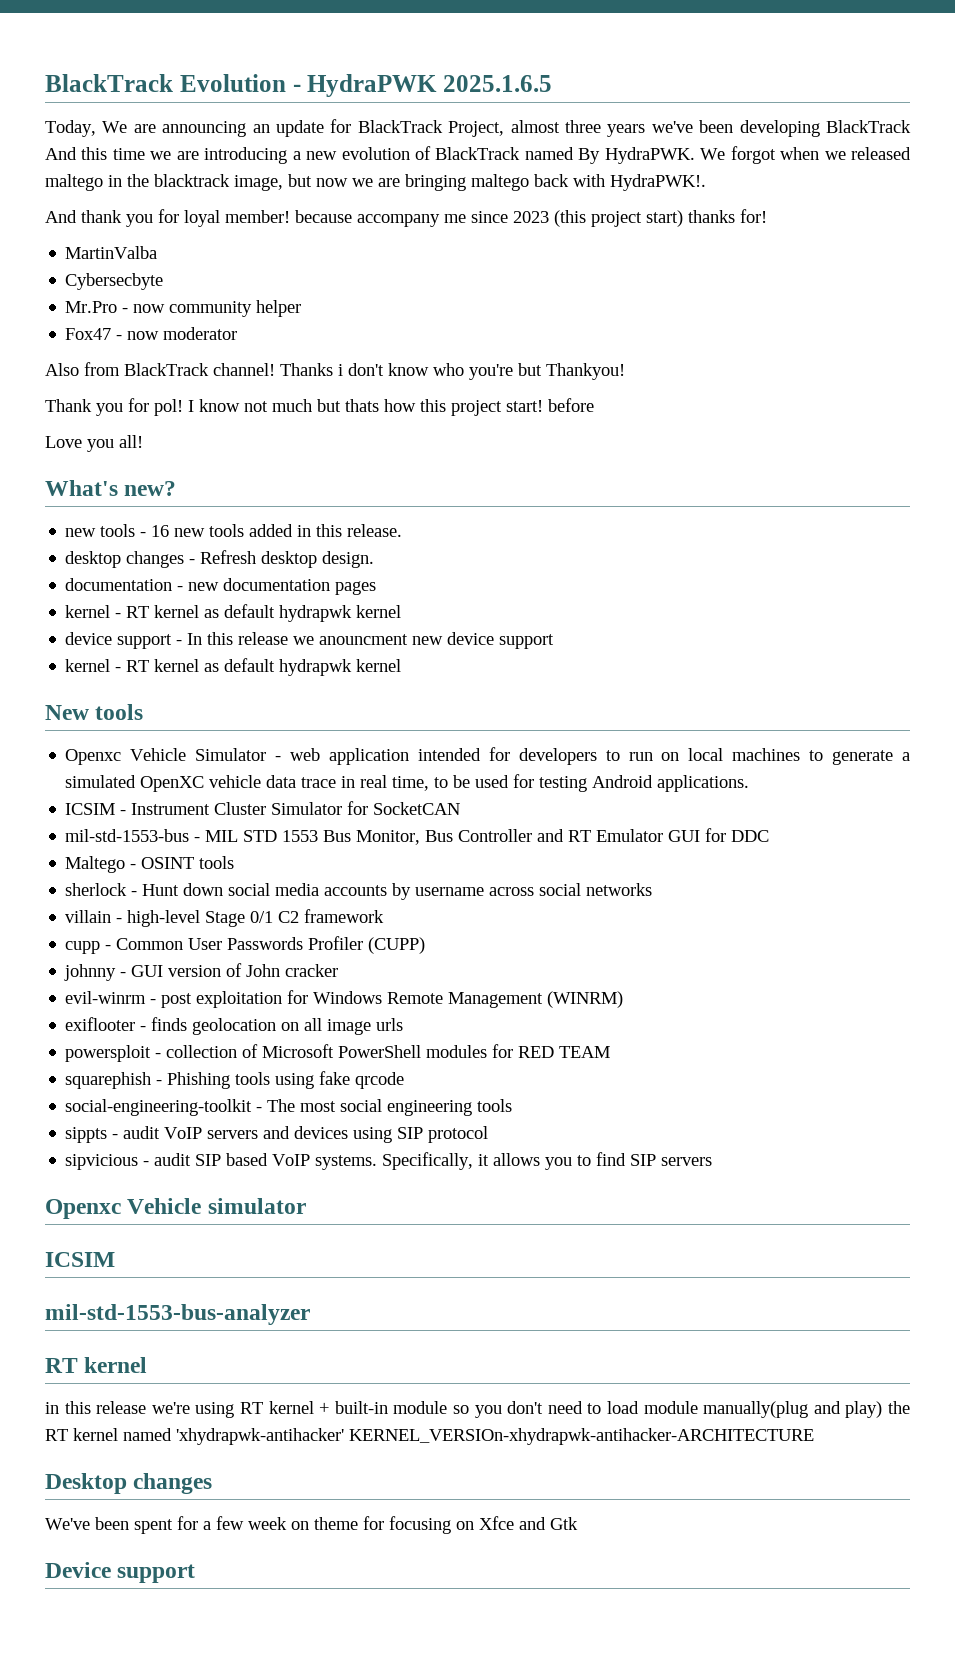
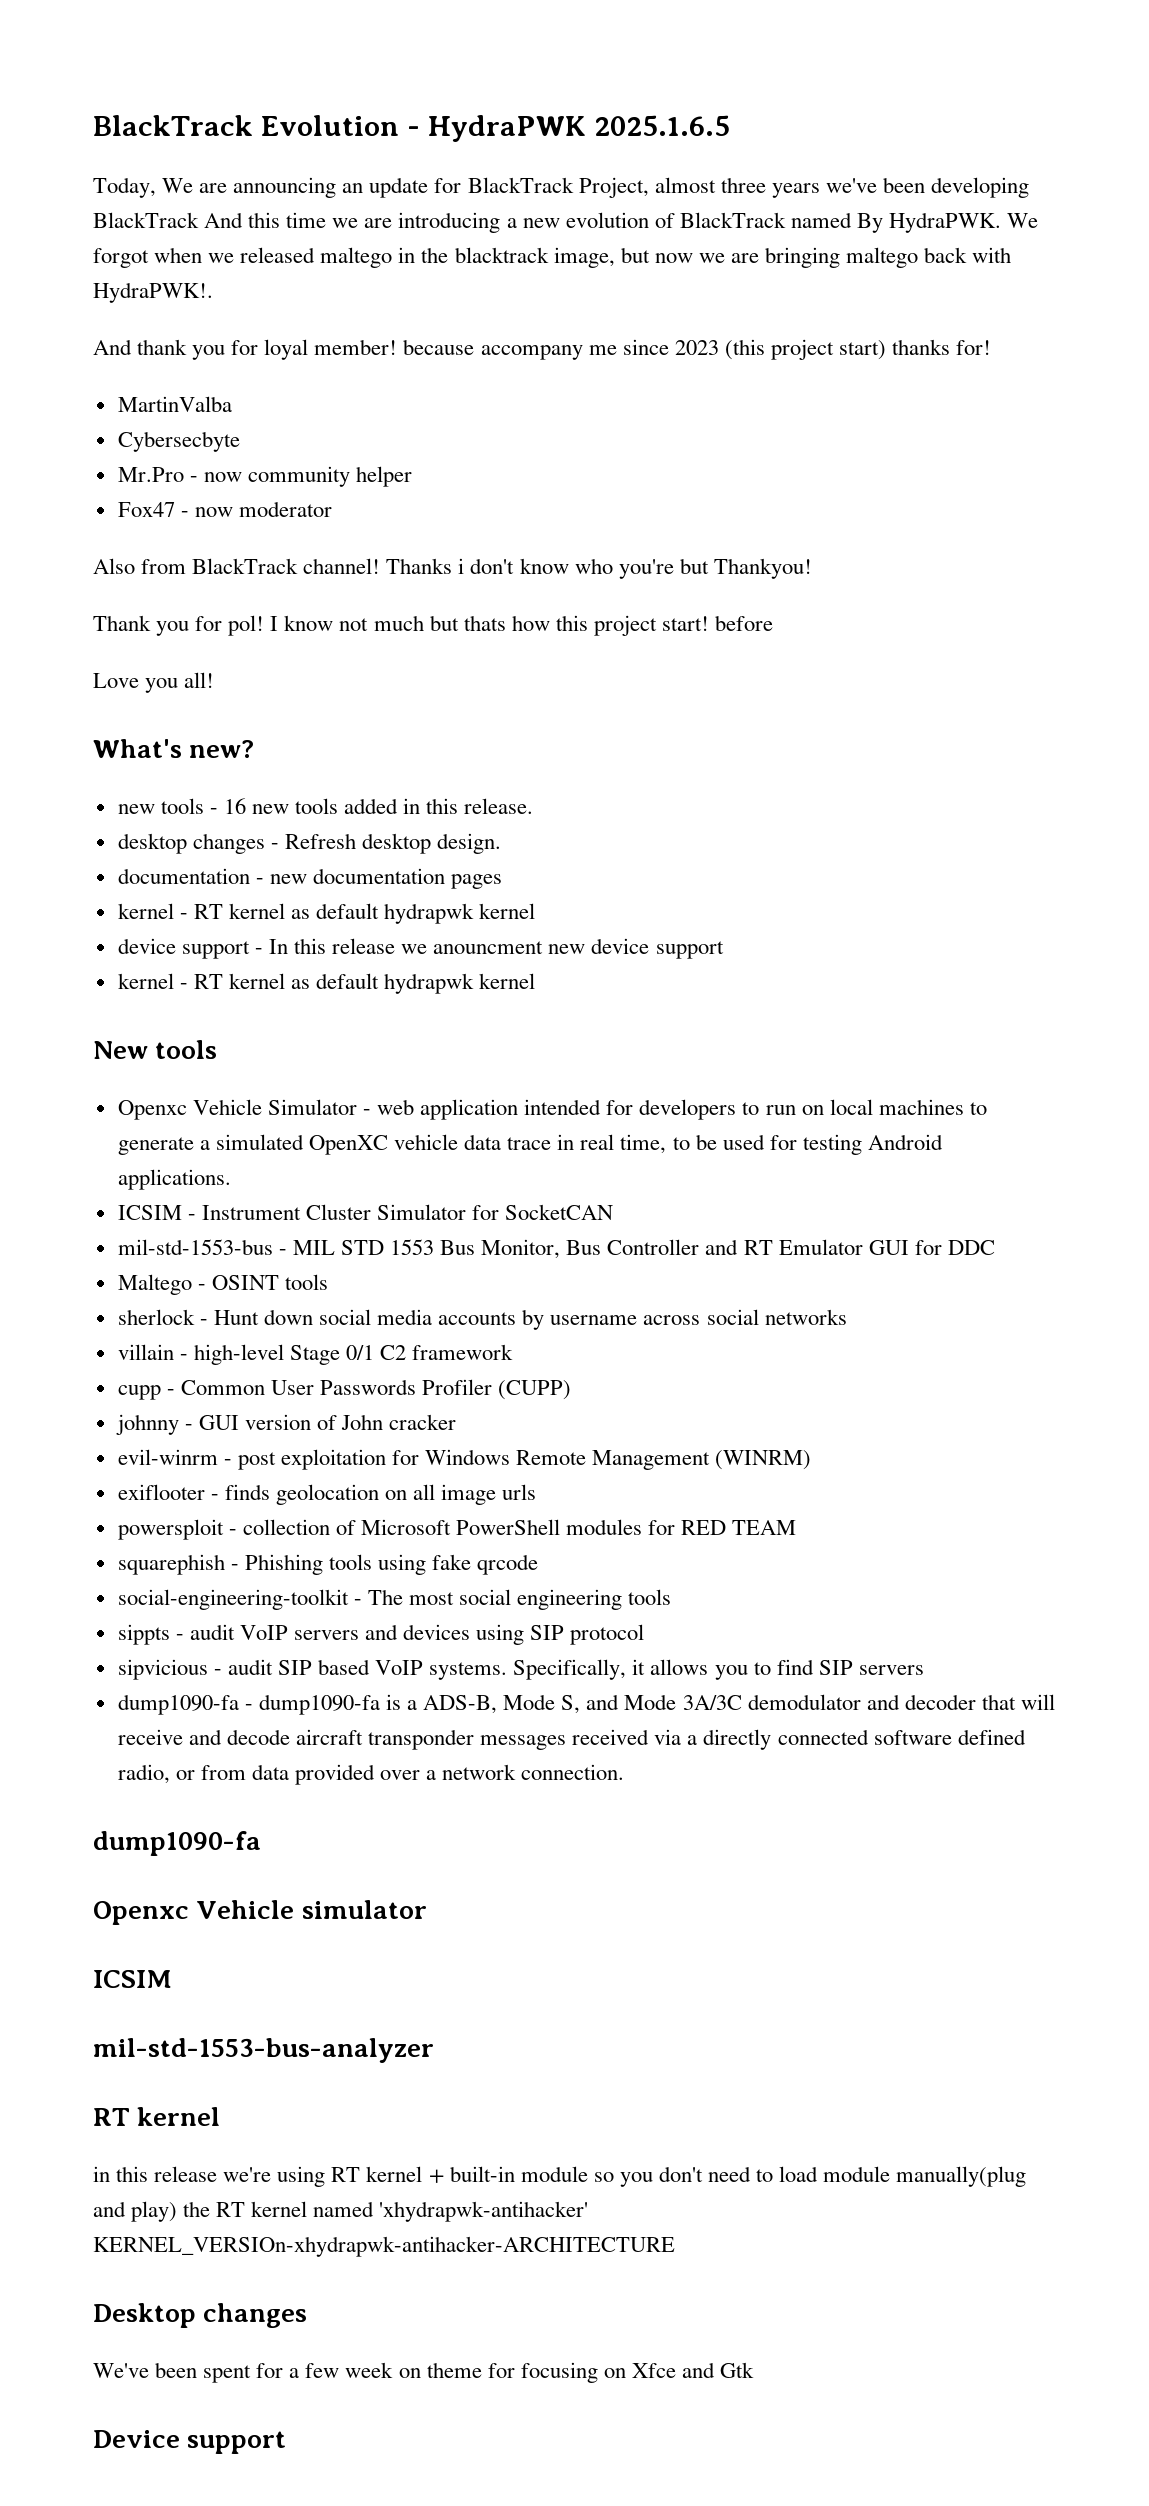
(713, 1161) none -> [117,1694,1055,1715] [117,1729,1026,1750] [117,1764,625,1785] [93,1831,261,1856] // dump1090-fa - dump1090-fa is a ADS-B, Mode S, and Mode 3A/3C demodulator and decoder that will receive and decode aircraft transponder messages received via a directly connected software defined radio, or from data provided over a network connection. // dump1090-fa

